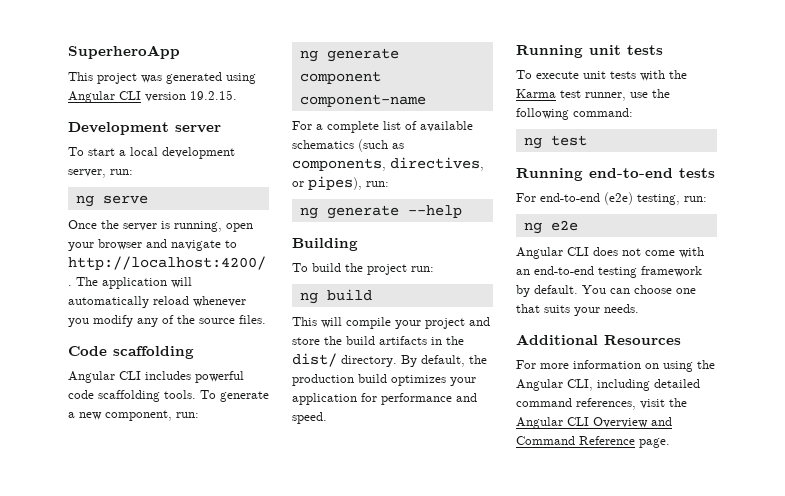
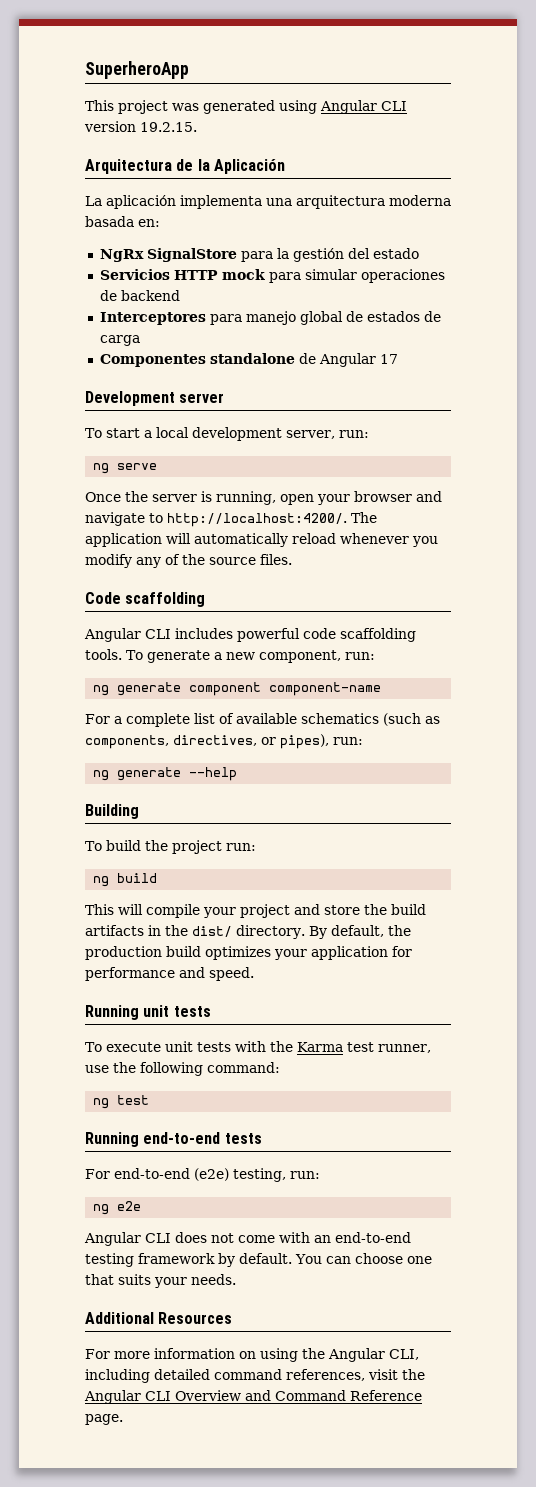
(237, 95) none -> [85,159,285,174] [85,195,451,209] [85,216,160,227] [99,248,419,262] [99,269,445,283] [99,290,180,301] [99,311,441,325] [99,335,140,346] [99,353,398,367] // Arquitectura de la Aplicación // La aplicación implementa una arquitectura moderna basada en: // NgRx SignalStore para la gestión del estado // Servicios HTTP mock para simular operaciones de backend // Interceptores para manejo global de estados de carga // Componentes standalone de Angular 17

